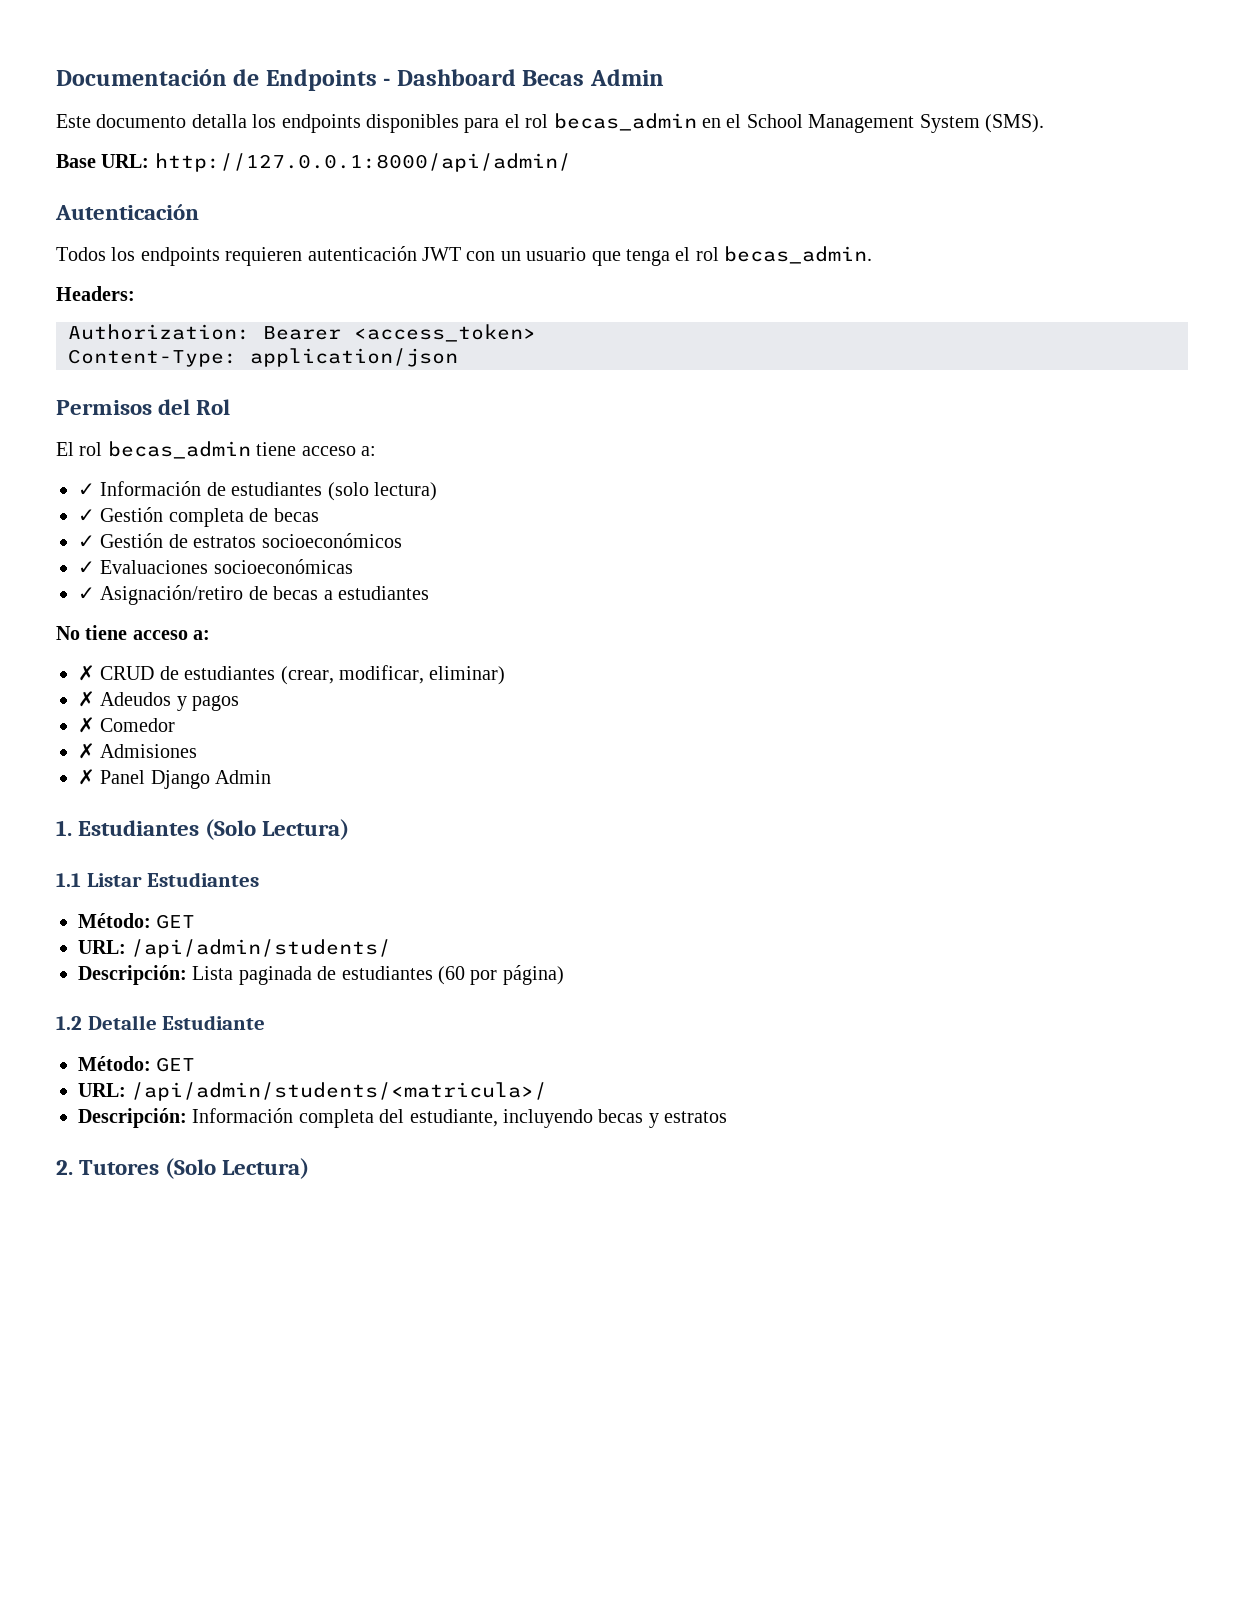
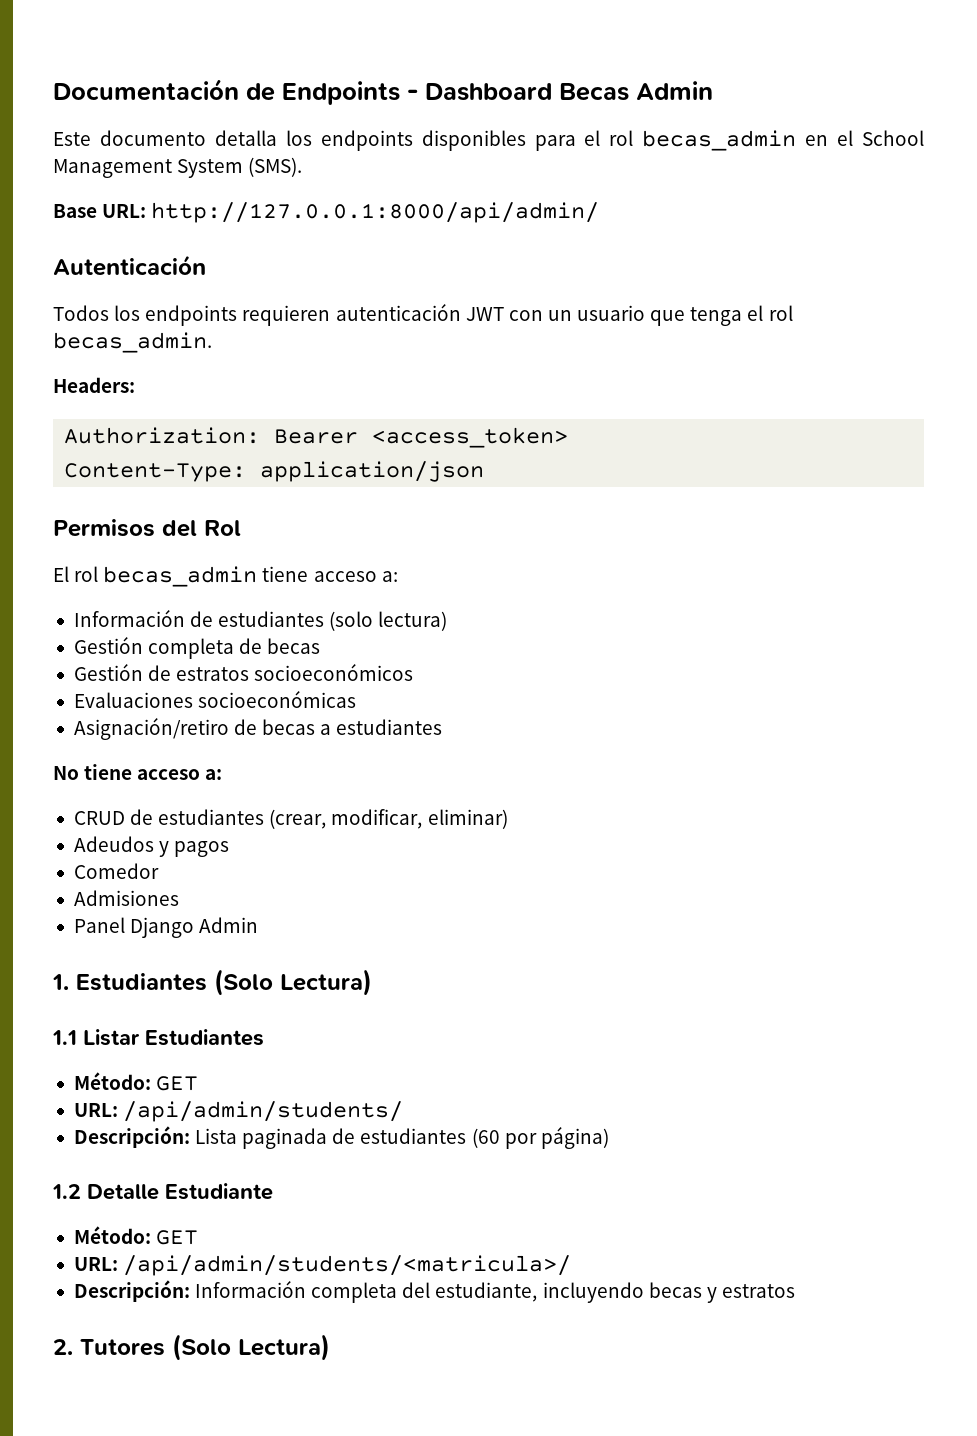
[78,483,95,496] ✓ -> (398, 576) none
[78,509,95,522] ✓ -> (448, 621) none
[78,535,95,548] ✓ -> (321, 646) none
[78,561,95,574] ✓ -> (414, 672) none
[78,587,95,600] ✓ -> (357, 699) none
[78,665,95,681] ✗ -> (223, 774) none
[78,691,95,707] ✗ -> (508, 819) none
[78,717,95,733] ✗ -> (230, 849) none
[78,743,95,759] ✗ -> (159, 871) none
[78,769,95,785] ✗ -> (179, 898) none

